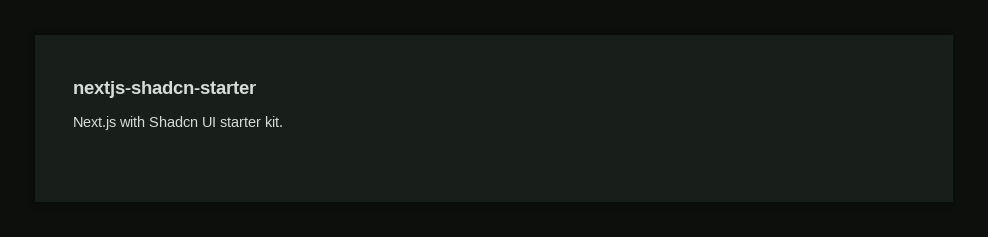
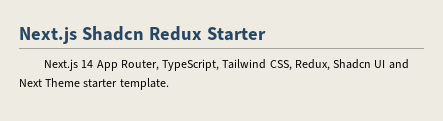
[73,81,256,98] [73,116,283,130] nextjs-shadcn-starter // Next.js with Shadcn UI starter kit. -> [19,26,266,44] [44,59,409,71] [19,78,169,90] Next.js Shadcn Redux Starter // Next.js 14 App Router, TypeScript, Tailwind CSS, Redux, Shadcn UI and Next Theme starter template.

